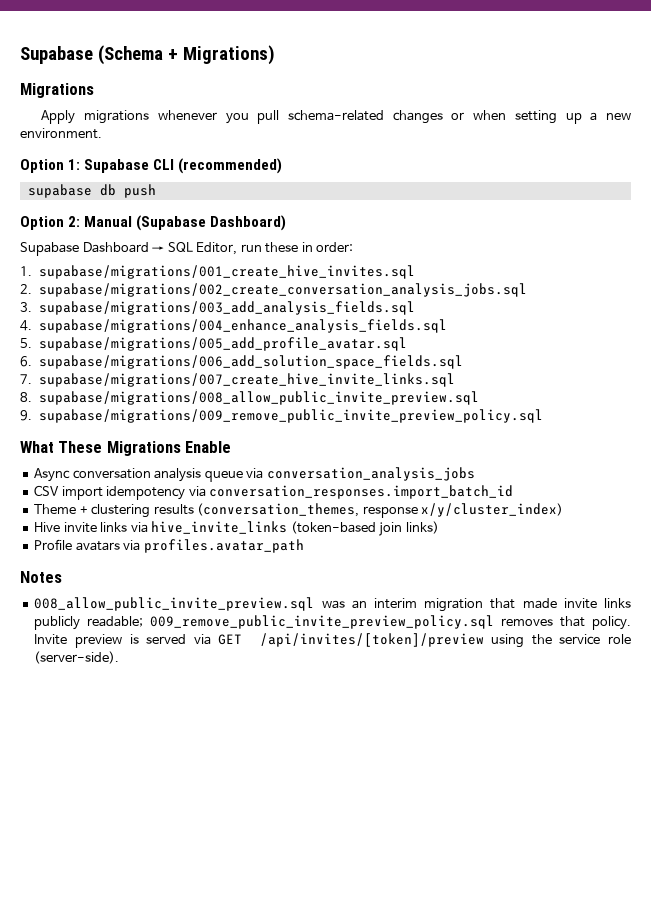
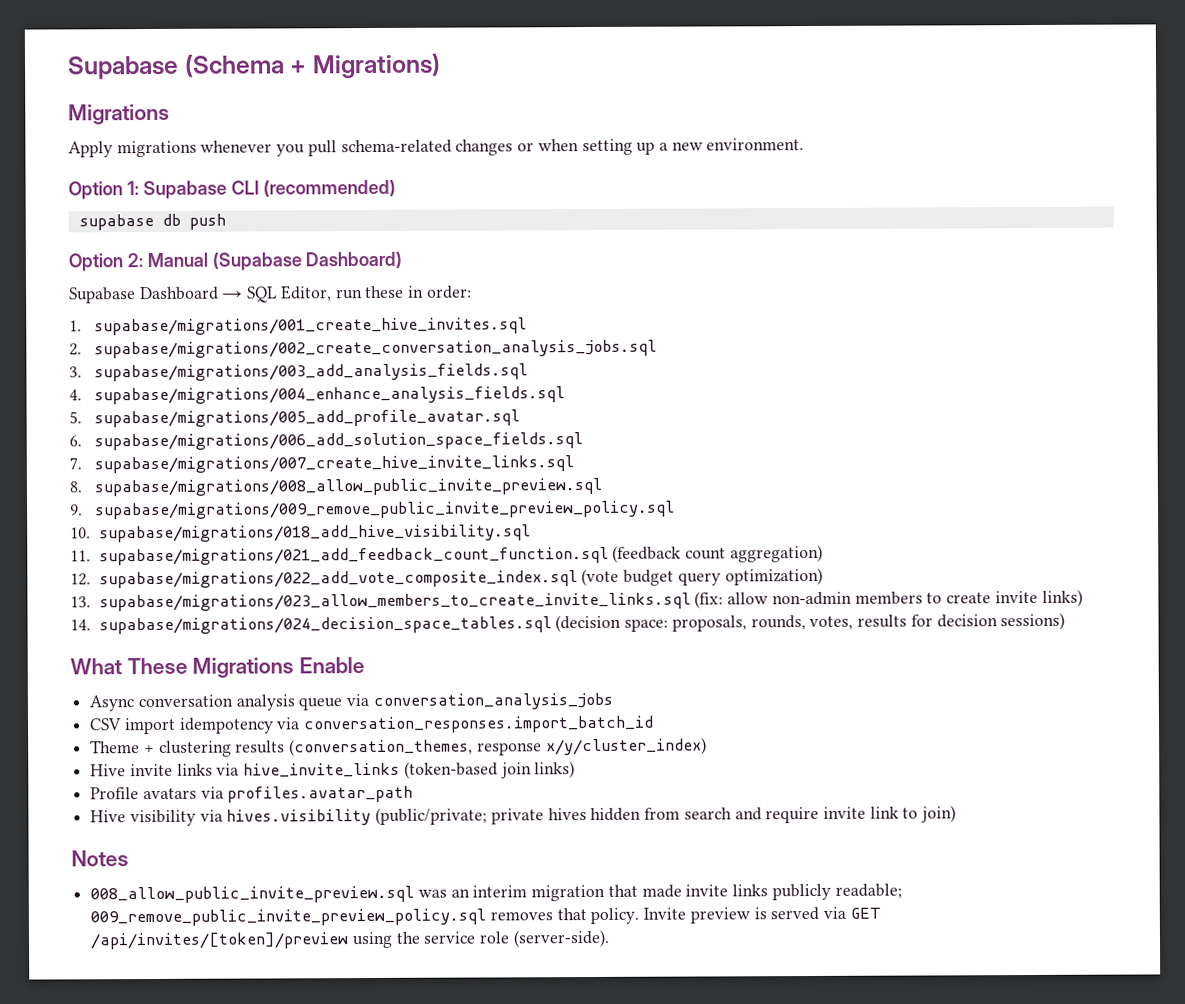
(543, 416) none -> [70,524,531,543] [70,544,823,566] [70,567,823,589] [70,589,1083,612] [70,612,1066,635] // 10. supabase/migrations/018_add_hive_visibility.sql // 11. supabase/migrations/021_add_feedback_count_function.sql (feedback count aggregation) // 12. supabase/migrations/022_add_vote_composite_index.sql (vote budget query optimization) // 13. supabase/migrations/023_allow_members_to_create_invite_links.sql (fix: allow non-admin members to create invite links) // 14. supabase/migrations/024_decision_space_tables.sql (decision space: proposals, rounds, votes, results for decision sessions)
(304, 546) none -> [90,805,957,827] // Hive visibility via hives.visibility (public/private; private hives hidden from search and require invite link to join)

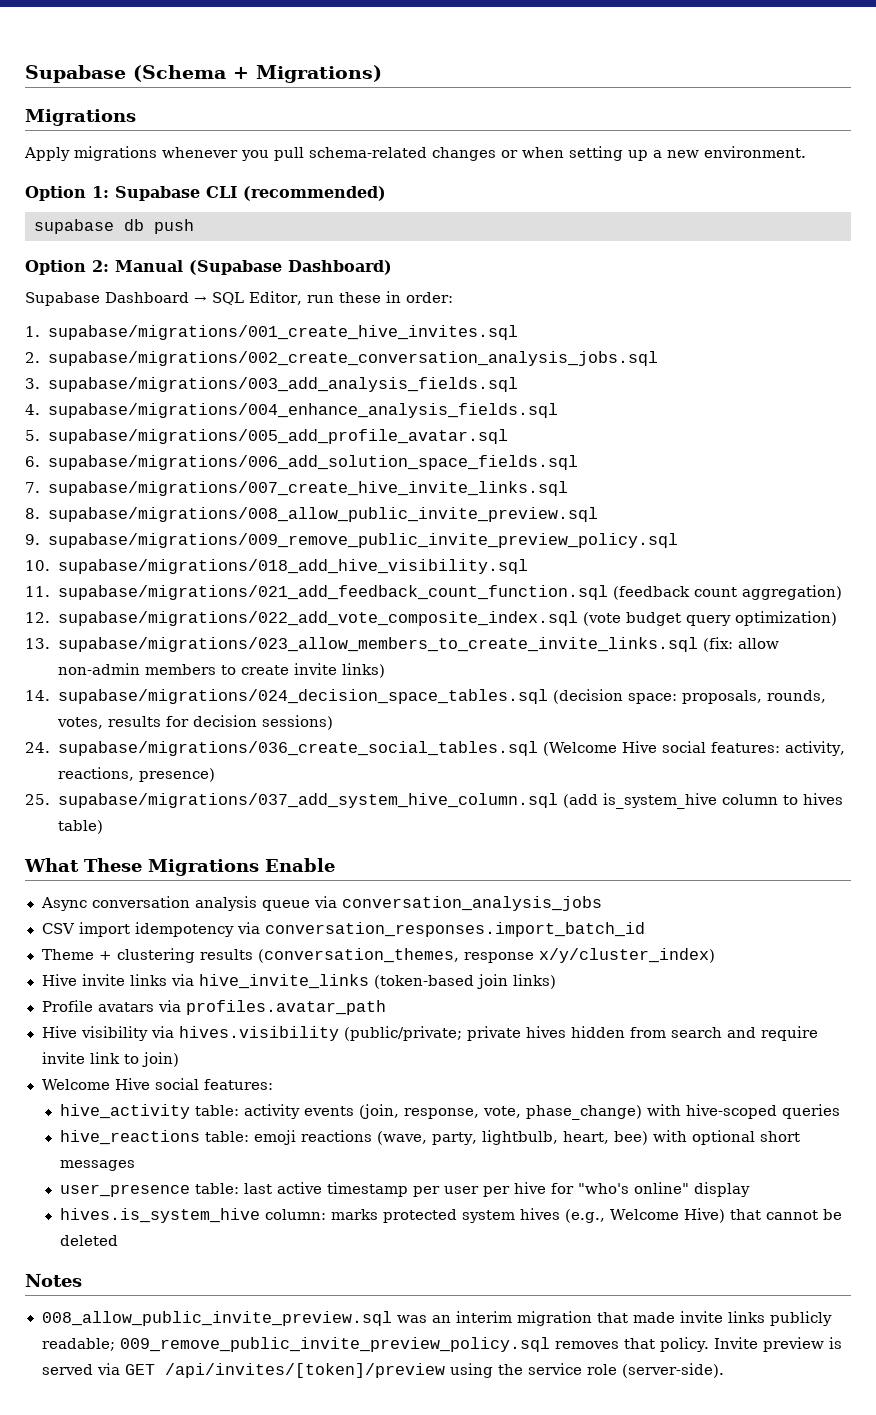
(1066, 621) none -> [25,741,846,756] [57,767,215,782] [25,793,843,809] [57,820,103,834] // 24. supabase/migrations/036_create_social_tables.sql (Welcome Hive social features: activity, reactions, presence) // 25. supabase/migrations/037_add_system_hive_column.sql (add is_system_hive column to hives table)
(957, 814) none -> [41,1078,274,1090] [59,1104,840,1120] [59,1130,800,1145] [59,1160,135,1171] [59,1182,750,1197] [59,1208,842,1223] [59,1235,118,1246] // Welcome Hive social features: // hive_activity table: activity events (join, response, vote, phase_change) with hive-scoped queries // hive_reactions table: emoji reactions (wave, party, lightbulb, heart, bee) with optional short messages // user_presence table: last active timestamp per user per hive for "who's online" display // hives.is_system_hive column: marks protected system hives (e.g., Welcome Hive) that cannot be deleted

